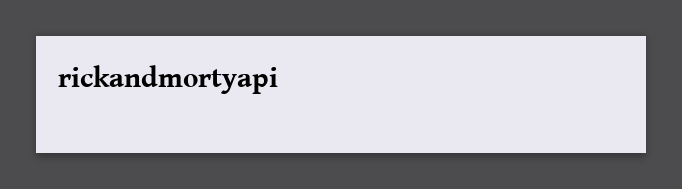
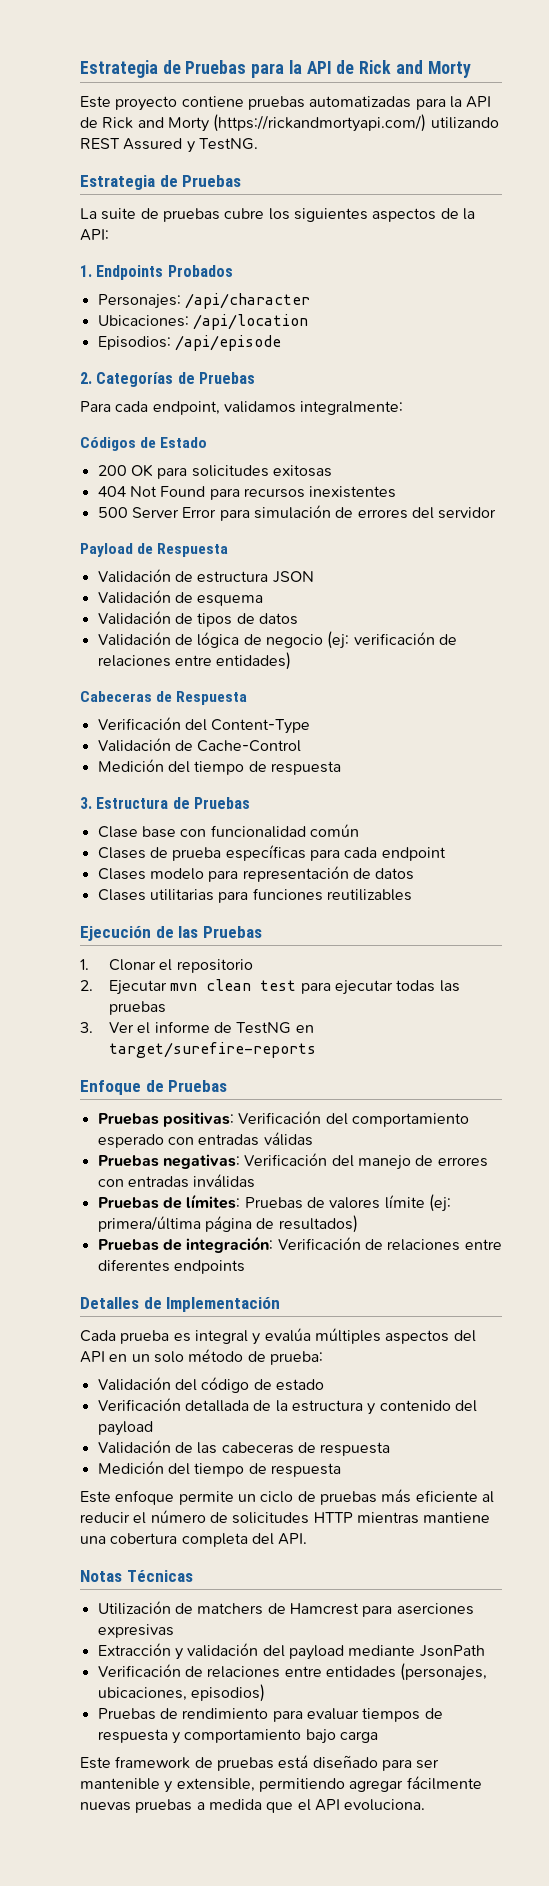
[58,65,278,94] rickandmortyapi -> [80,60,471,78] [80,96,492,111] [80,114,499,132] [80,138,258,153] [80,175,242,190] [80,208,475,222] [80,229,109,241] [80,265,233,280] [97,293,310,309] [97,314,308,330] [97,335,281,351] [80,372,255,387] [80,401,404,415] [80,437,208,451] [97,464,332,479] [97,486,397,500] [97,505,497,521] [80,543,229,557] [97,569,314,583] [97,590,264,606] [97,611,298,627] [97,631,457,649] [97,652,292,670] [80,691,248,705] [97,717,311,734] [97,738,302,752] [97,759,341,775] [80,797,250,809] [97,824,359,838] [97,845,446,861] [97,866,415,882] [97,888,412,903] [80,926,262,941] [80,959,253,973] [80,979,460,995] [109,1001,167,1015] [80,1021,314,1034] [109,1042,317,1058] [80,1080,228,1095] [97,1111,469,1127] [97,1132,313,1148] [97,1153,488,1170] [97,1174,256,1188] [97,1194,451,1212] [97,1215,358,1233] [97,1236,502,1253] [97,1259,245,1274] [80,1297,281,1312] [80,1328,476,1345] [80,1349,323,1365] [97,1377,324,1393] [97,1398,477,1415] [97,1421,153,1436] [97,1440,391,1456] [97,1461,341,1477] [80,1489,494,1505] [80,1510,491,1524] [80,1533,308,1547] [80,1570,193,1582] [97,1601,474,1617] [97,1624,174,1638] [97,1643,485,1660] [97,1663,488,1681] [97,1684,265,1702] [97,1708,443,1722] [97,1729,378,1744] [80,1755,440,1771] [80,1776,482,1793] [80,1799,426,1813] Estrategia de Pruebas para la API de Rick and Morty // Este proyecto contiene pruebas automatizadas para la API de Rick and Morty (https://rickandmortyapi.com/) utilizando REST Assured y TestNG. // Estrategia de Pruebas // La suite de pruebas cubre los siguientes aspectos de la API: // 1. Endpoints Probados // Personajes: /api/character // Ubicaciones: /api/location // Episodios: /api/episode // 2. Categorías de Pruebas // Para cada endpoint, validamos integralmente: // Códigos de Estado // 200 OK para solicitudes exitosas // 404 Not Found para recursos inexistentes // 500 Server Error para simulación de errores del servidor // Payload de Respuesta // Validación de estructura JSON // Validación de esquema // Validación de tipos de datos // Validación de lógica de negocio (ej: verificación de relaciones entre entidades) // Cabeceras de Respuesta // Verificación del Content-Type // Validación de Cache-Control // Medición del tiempo de respuesta // 3. Estructura de Pruebas // Clase base con funcionalidad común // Clases de prueba específicas para cada endpoint // Clases modelo para representación de datos // Clases utilitarias para funciones reutilizables // Ejecución de las Pruebas // 1. Clonar el repositorio // 2. Ejecutar mvn clean test para ejecutar todas las pruebas // 3. Ver el informe de TestNG en target/surefire-reports // Enfoque de Pruebas // Pruebas positivas: Verificación del comportamiento esperado con entradas válidas // Pruebas negativas: Verificación del manejo de errores con entradas inválidas // Pruebas de límites: Pruebas de valores límite (ej: primera/última página de resultados) // Pruebas de integración: Verificación de relaciones entre diferentes endpoints // Detalles de Implementación // Cada prueba es integral y evalúa múltiples aspectos del API en un solo método de prueba: // Validación del código de estado // Verificación detallada de la estructura y contenido del payload // Validación de las cabeceras de respuesta // Medición del tiempo de respuesta // Este enfoque permite un ciclo de pruebas más eficiente al reducir el número de solicitudes HTTP mientras mantiene una cobertura completa del API. // Notas Técnicas // Utilización de matchers de Hamcrest para aserciones expresivas // Extracción y validación del payload mediante JsonPath // Verificación de relaciones entre entidades (personajes, ubicaciones, episodios) // Pruebas de rendimiento para evaluar tiempos de respuesta y comportamiento bajo carga // Este framework de pruebas está diseñado para ser mantenible y extensible, permitiendo agregar fácilmente nuevas pruebas a medida que el API evoluciona.

